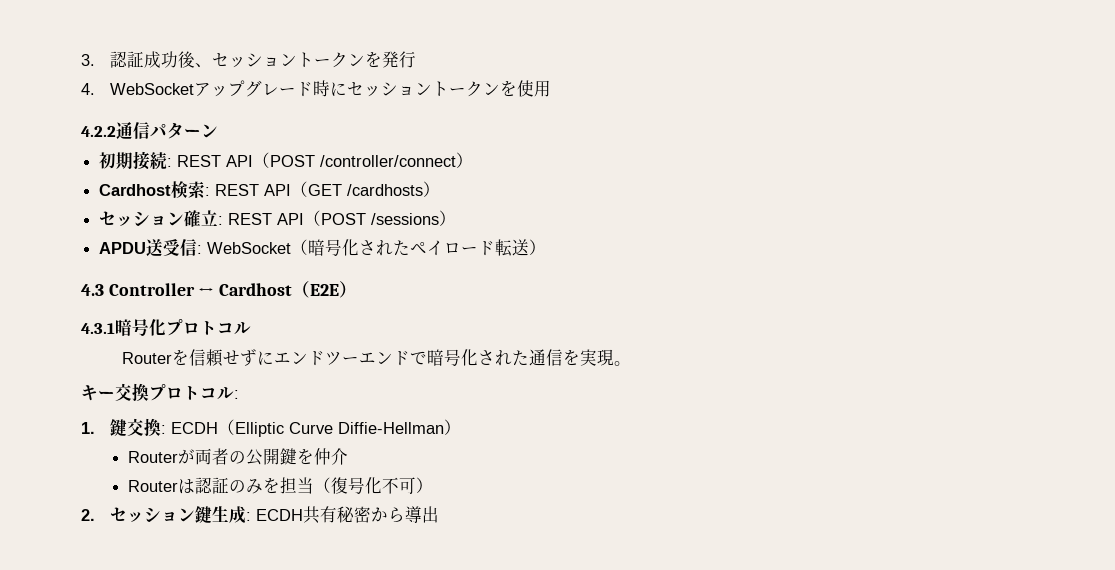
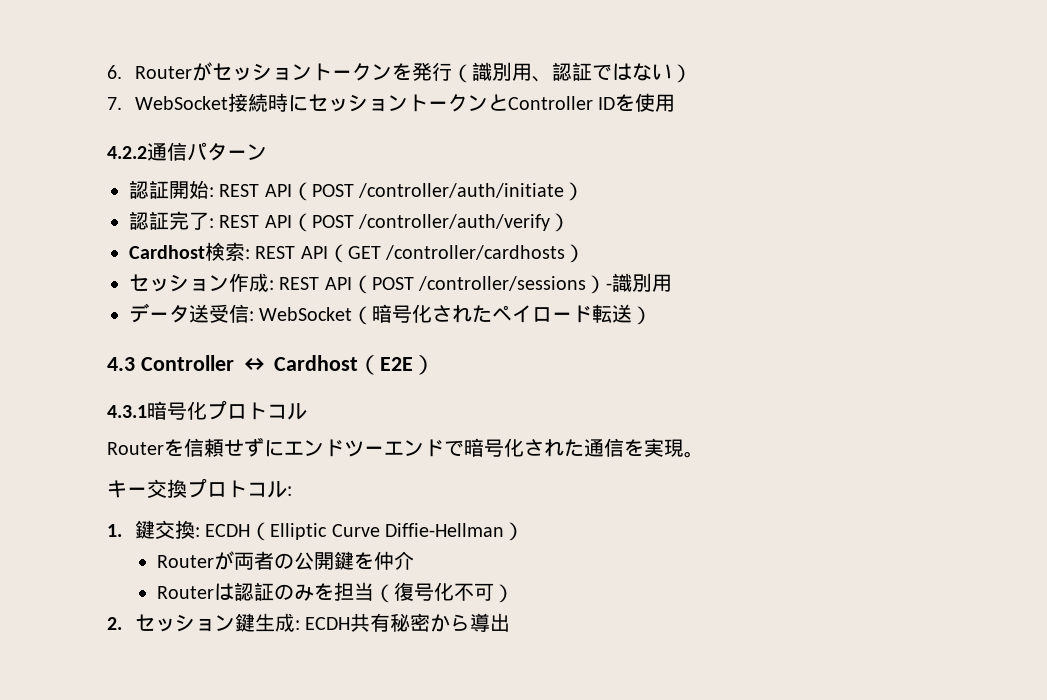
[81,51,212,68] 3.認証成功後、 -> [107,62,212,81] 6. Routerが
[81,80,313,97] // 4. WebSocketアップグレード -> [451,62,692,83] [107,93,268,112] （識別用、認証ではない） // 7. WebSocket接続
(500, 89) none -> [487,94,616,111] とController ID
[99,151,457,170] 初期接続: REST API（POST /controller/connect -> [129,180,585,201] [129,211,551,232] 認証開始: REST API（POST /controller/auth/initiate） // 認証完了: REST API（POST /controller/auth/verify
[347,184,424,196] /cardhosts -> [385,245,566,260] /controller/cardhosts
[184,210,457,227] [99,242,147,254] 確立: REST API（POST /sessions） // APDU -> [229,273,673,294] [129,303,189,323] 作成: REST API（POST /controller/sessions）-識別用 // データ

